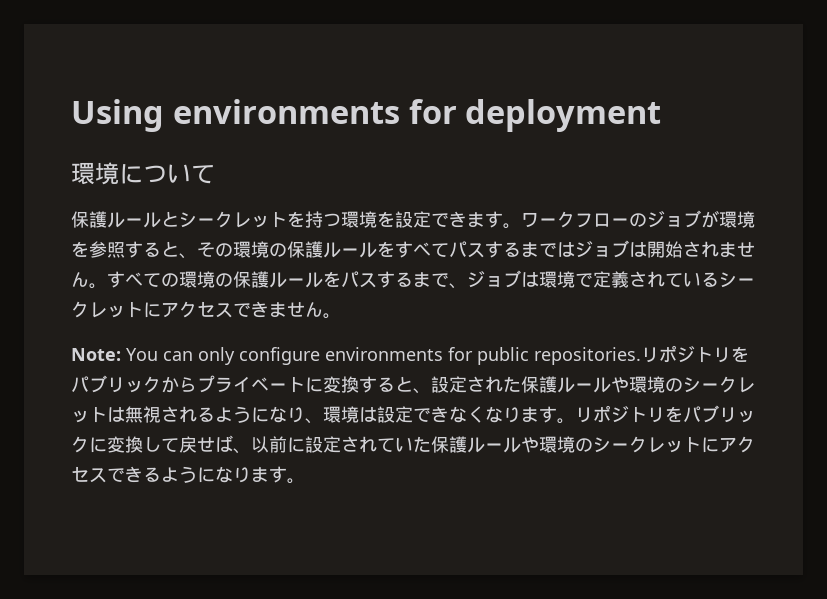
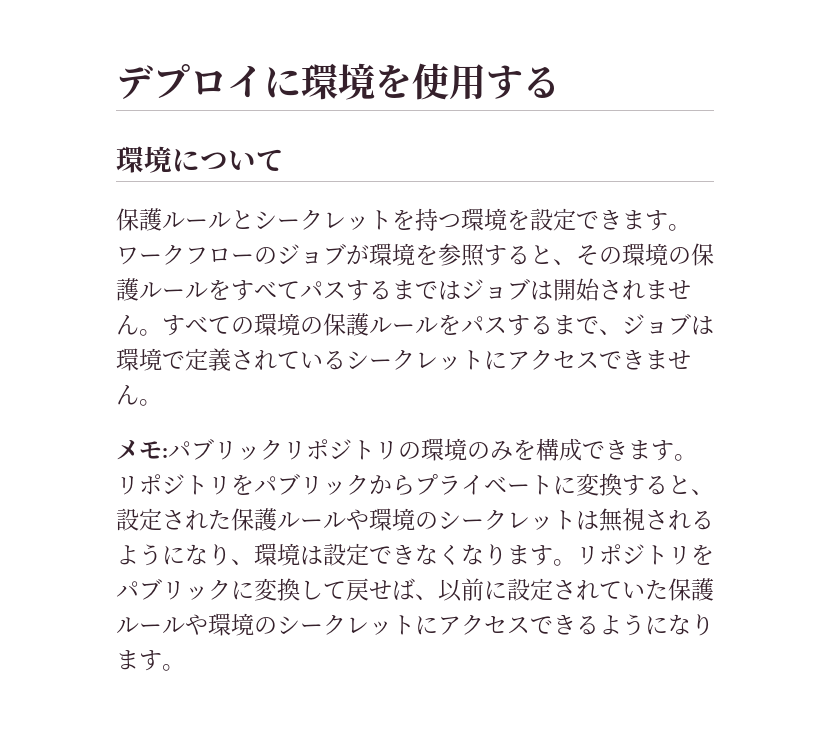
[71,99,662,132] Using environments for deployment -> [116,63,560,100] デプロイに環境を使用する
[71,347,641,365] Note: You can only configure environments for public repositories. -> [116,438,697,461] メモ:パブリックリポジトリの環境のみを構成できます。

